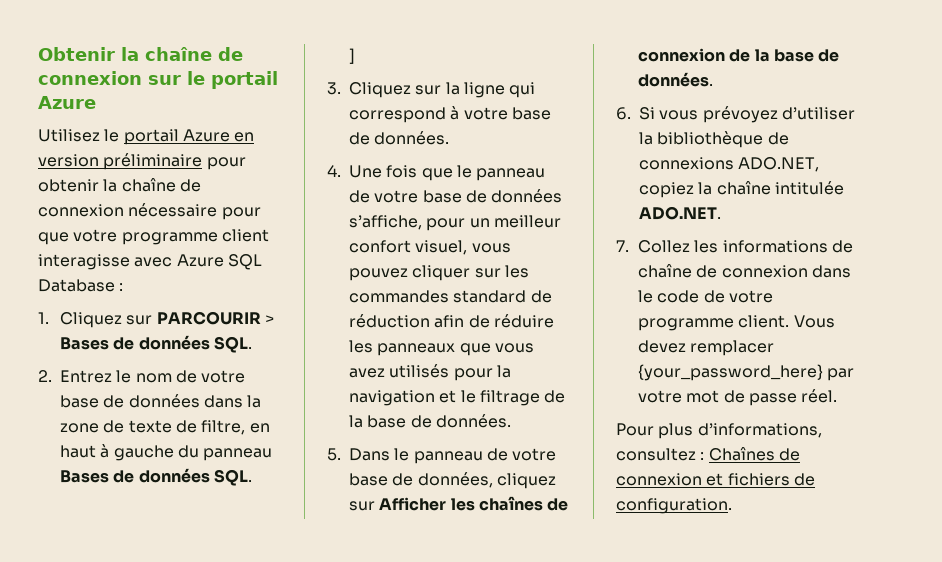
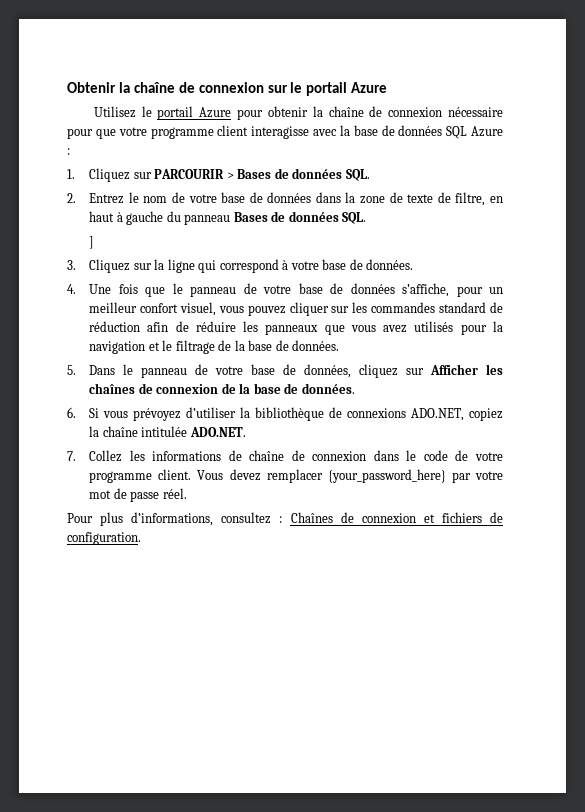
[234,132,255,142] [38,153,203,170] en version préliminaire -> (232, 112) none
[176,254,262,270] [38,279,115,292] Azure SQL Database -> [339,125,503,139] la base de données SQL Azure

